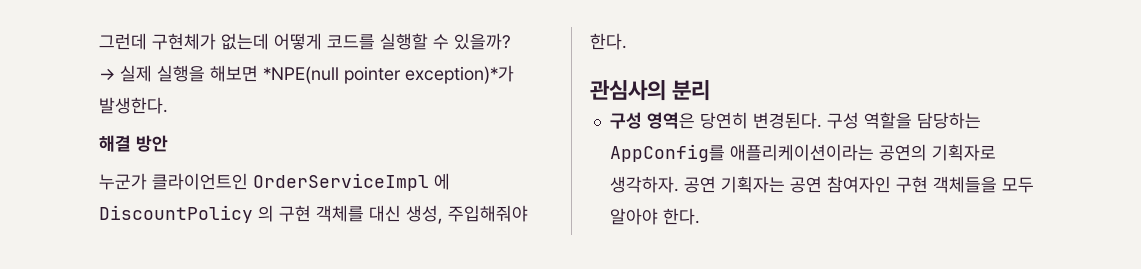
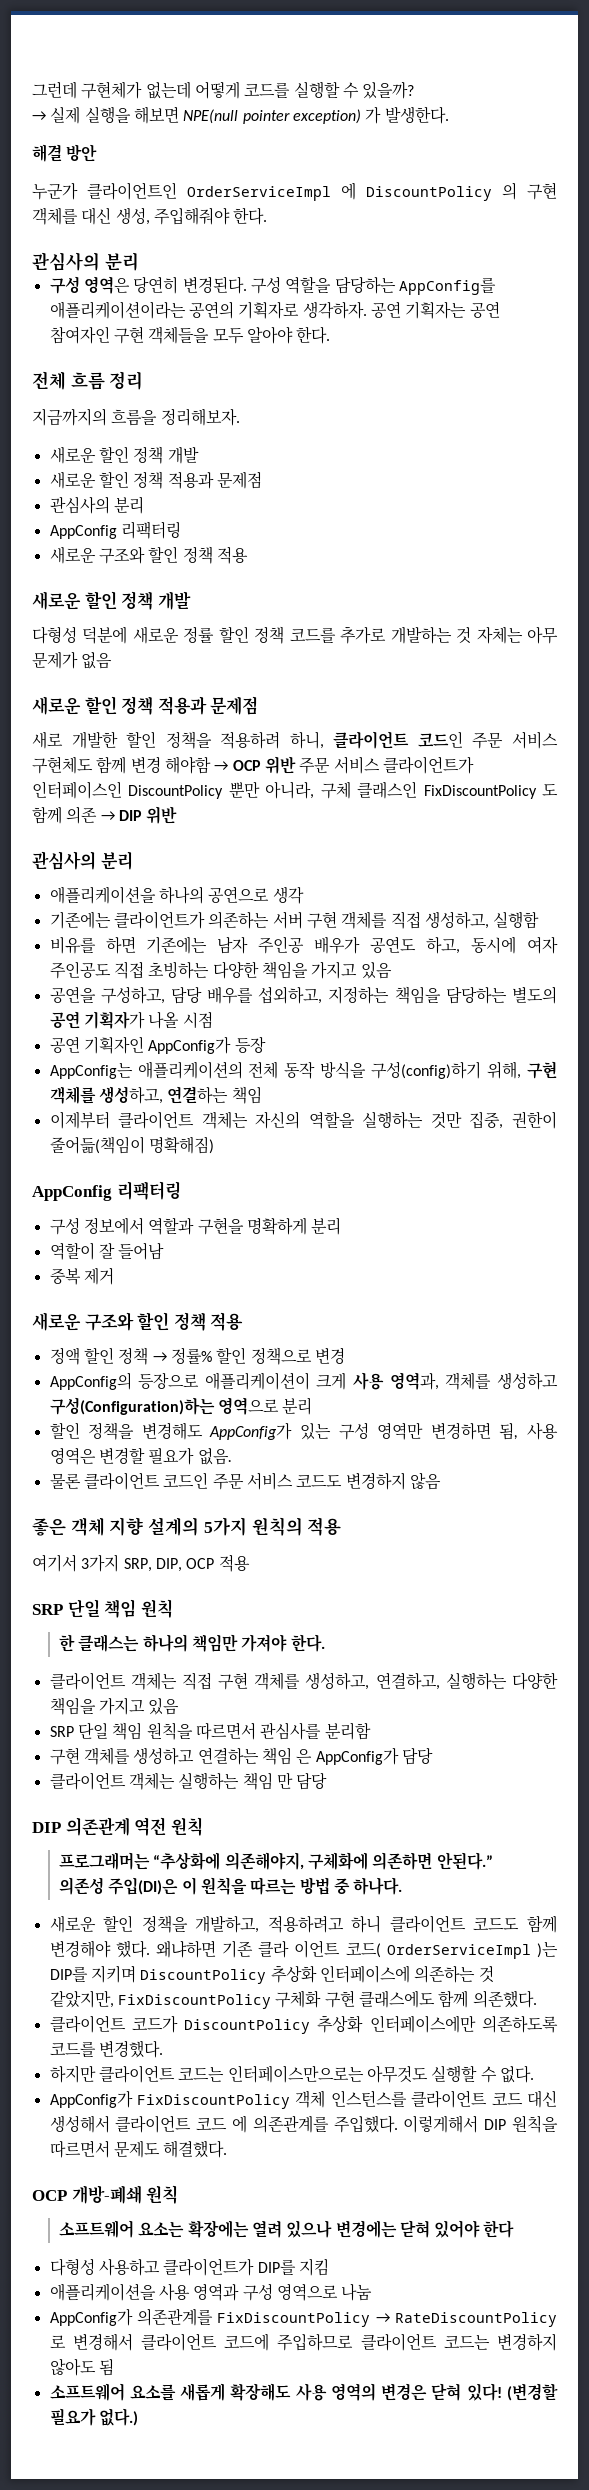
[263,65,514,84] *NPE(null pointer exception)*가 -> [183,106,382,124] NPE(null pointer exception) 가
(700, 216) none -> [32,371,144,390] [32,408,240,426] [49,446,199,464] [49,471,262,489] [49,496,144,514] [49,521,181,539] [49,546,248,564] [32,591,191,610] [32,626,558,644] [32,651,113,669] [32,696,259,715] [32,731,558,749] [32,756,474,774] [32,781,558,799] [32,806,178,824] [32,851,133,870] [49,886,304,904] [49,911,540,929] [49,936,558,954] [49,961,392,979] [49,986,558,1004] [49,1011,213,1029] [49,1036,266,1054] [49,1061,557,1079] [49,1086,262,1104] [49,1111,557,1129] [49,1136,214,1154] [32,1181,181,1201] [49,1217,342,1235] [49,1242,165,1260] [49,1267,114,1285] [32,1312,244,1331] [49,1347,345,1365] [49,1372,558,1390] [49,1397,313,1415] [49,1422,559,1440] [49,1447,232,1465] [49,1472,441,1490] [32,1517,342,1536] [32,1554,250,1572] [32,1599,173,1618] [58,1634,325,1652] [49,1672,558,1690] [49,1697,180,1715] [49,1722,371,1740] [49,1747,433,1765] [49,1772,328,1790] [32,1817,203,1836] [58,1852,493,1870] [58,1877,403,1895] [49,1915,557,1933] [49,1940,558,1959] [49,1965,494,1984] [49,1990,537,2009] [49,2015,558,2034] [49,2040,163,2058] [49,2065,534,2083] [49,2090,557,2109] [49,2115,559,2133] [49,2140,228,2158] [32,2185,179,2204] [58,2220,515,2238] [49,2258,329,2276] [49,2283,373,2301] [49,2308,557,2327] [49,2333,557,2351] [49,2358,114,2376] [49,2383,558,2401] [49,2408,138,2426] // 전체 흐름 정리 // 지금까지의 흐름을 정리해보자. // 새로운 할인 정책 개발 // 새로운 할인 정책 적용과 문제점 // 관심사의 분리 // AppConfig 리팩터링 // 새로운 구조와 할인 정책 적용 // 새로운 할인 정책 개발 // 다형성 덕분에 새로운 정률 할인 정책 코드를 추가로 개발하는 것 자체는 아무 문제가 없음 // 새로운 할인 정책 적용과 문제점 // 새로 개발한 할인 정책을 적용하려 하니, 클라이언트 코드인 주문 서비스 구현체도 함께 변경 해야함 → OCP 위반 주문 서비스 클라이언트가 인터페이스인 DiscountPolicy 뿐만 아니라, 구체 클래스인 FixDiscountPolicy 도 함께 의존 → DIP 위반 // 관심사의 분리 // 애플리케이션을 하나의 공연으로 생각 // 기존에는 클라이언트가 의존하는 서버 구현 객체를 직접 생성하고, 실행함 // 비유를 하면 기존에는 남자 주인공 배우가 공연도 하고, 동시에 여자 주인공도 직접 초빙하는 다양한 책임을 가지고 있음 // 공연을 구성하고, 담당 배우를 섭외하고, 지정하는 책임을 담당하는 별도의 공연 기획자가 나올 시점 // 공연 기획자인 AppConfig가 등장 // AppConfig는 애플리케이션의 전체 동작 방식을 구성(config)하기 위해, 구현 객체를 생성하고, 연결하는 책임 // 이제부터 클라이언트 객체는 자신의 역할을 실행하는 것만 집중, 권한이 줄어듦(책임이 명확해짐) // AppConfig 리팩터링 // 구성 정보에서 역할과 구현을 명확하게 분리 // 역할이 잘 들어남 // 중복 제거 // 새로운 구조와 할인 정책 적용 // 정액 할인 정책 → 정률% 할인 정책으로 변경 // AppConfig의 등장으로 애플리케이션이 크게 사용 영역과, 객체를 생성하고 구성(Configuration)하는 영역으로 분리 // 할인 정책을 변경해도 AppConfig가 있는 구성 영역만 변경하면 됨, 사용 영역은 변경할 필요가 없음. // 물론 클라이언트 코드인 주문 서비스 코드도 변경하지 않음 // 좋은 객체 지향 설계의 5가지 원칙의 적용 // 여기서 3가지 SRP, DIP, OCP 적용 // SRP 단일 책임 원칙 // 한 클래스는 하나의 책임만 가져야 한다. // 클라이언트 객체는 직접 구현 객체를 생성하고, 연결하고, 실행하는 다양한 책임을 가지고 있음 // SRP 단일 책임 원칙을 따르면서 관심사를 분리함 // 구현 객체를 생성하고 연결하는 책임 은 AppConfig가 담당 // 클라이언트 객체는 실행하는 책임 만 담당 // DIP 의존관계 역전 원칙 // 프로그래머는 “추상화에 의존해야지, 구체화에 의존하면 안된다.” // 의존성 주입(DI)은 이 원칙을 따르는 방법 중 하나다. // 새로운 할인 정책을 개발하고, 적용하려고 하니 클라이언트 코드도 함께 변경해야 했다. 왜냐하면 기존 클라 이언트 코드( OrderServiceImpl )는 DIP를 지키며 DiscountPolicy 추상화 인터페이스에 의존하는 것 같았지만, FixDiscountPolicy 구체화 구현 클래스에도 함께 의존했다. // 클라이언트 코드가 DiscountPolicy 추상화 인터페이스에만 의존하도록 코드를 변경했다. // 하지만 클라이언트 코드는 인터페이스만으로는 아무것도 실행할 수 없다. // AppConfig가 FixDiscountPolicy 객체 인스턴스를 클라이언트 코드 대신 생성해서 클라이언트 코드 에 의존관계를 주입했다. 이렇게해서 DIP 원칙을 따르면서 문제도 해결했다. // OCP 개방-폐쇄 원칙 // 소프트웨어 요소는 확장에는 열려 있으나 변경에는 닫혀 있어야 한다 // 다형성 사용하고 클라이언트가 DIP를 지킴 // 애플리케이션을 사용 영역과 구성 영역으로 나눔 // AppConfig가 의존관계를 FixDiscountPolicy → RateDiscountPolicy 로 변경해서 클라이언트 코드에 주입하므로 클라이언트 코드는 변경하지 않아도 됨 // 소프트웨어 요소를 새롭게 확장해도 사용 영역의 변경은 닫혀 있다! (변경할 필요가 없다.)

